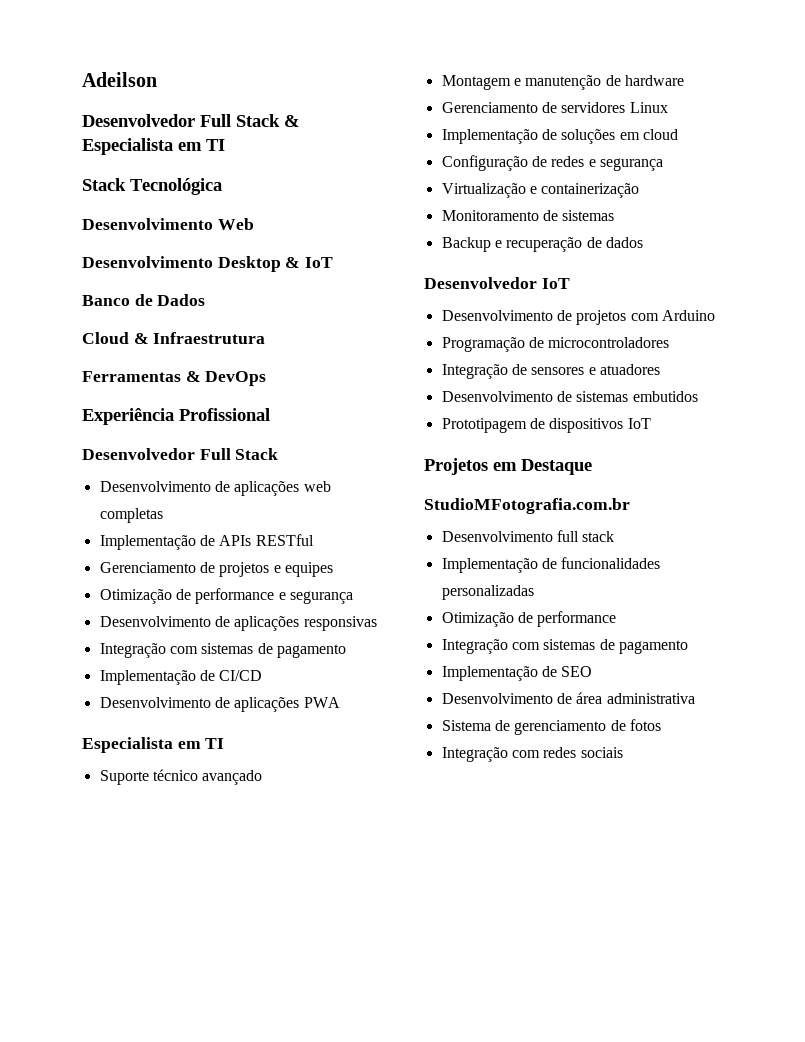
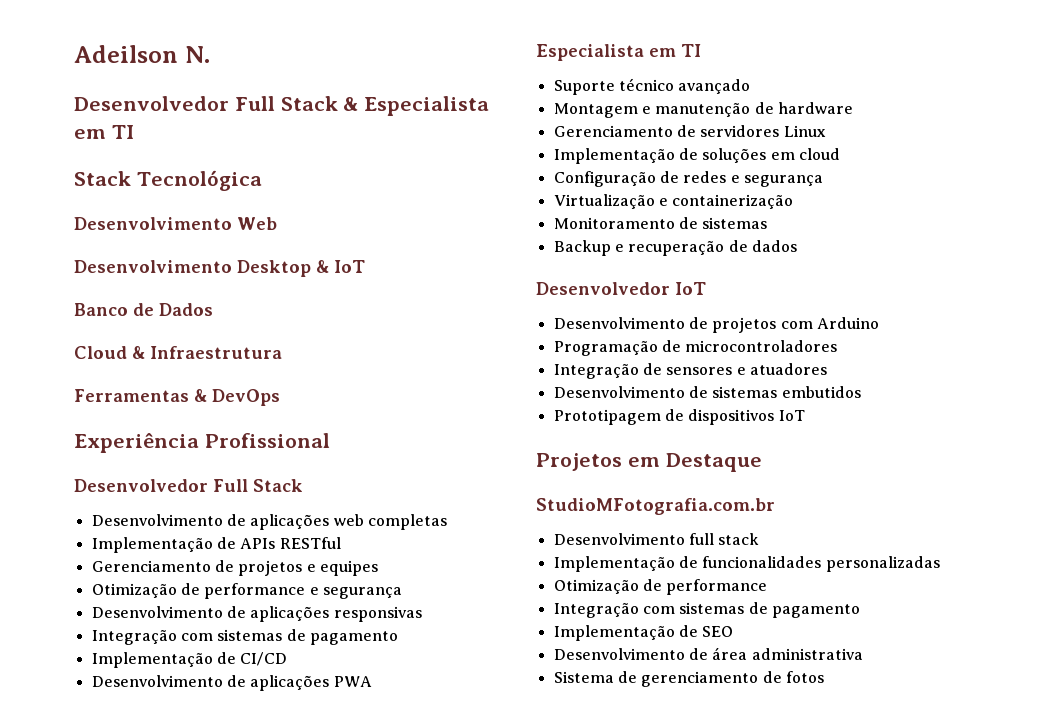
(157, 79) none -> [184,46,210,63] N.
[441,747,623,762] // Integração com redes sociais -> (824, 677) none

